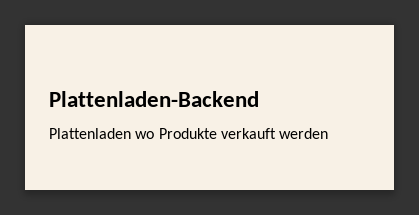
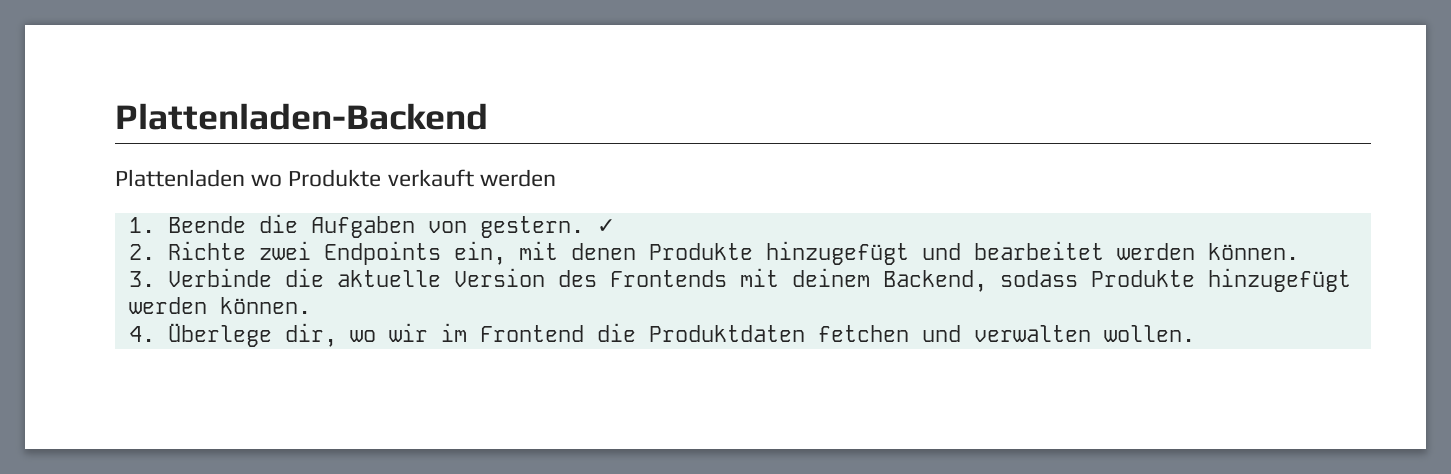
(329, 133) none -> [128,214,615,238] [128,241,1299,265] [128,268,1351,292] [128,297,311,314] [128,323,1195,347] // 1. Beende die Aufgaben von gestern. ✓ // 2. Richte zwei Endpoints ein, mit denen Produkte hinzugefügt und bearbeitet werden können. // 3. Verbinde die aktuelle Version des Frontends mit deinem Backend, sodass Produkte hinzugefügt werden können. // 4. Überlege dir, wo wir im Frontend die Produktdaten fetchen und verwalten wollen.

